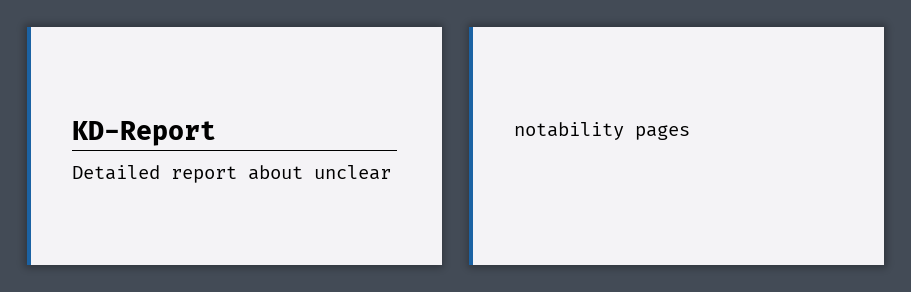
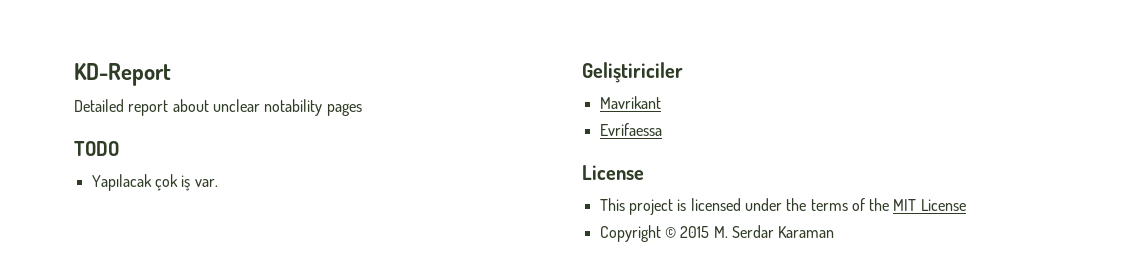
(690, 132) none -> [74,141,119,156] [91,174,218,191] [582,62,683,83] [599,96,661,109] [599,123,662,136] [582,165,644,180] [599,198,966,215] [599,225,835,242] // TODO // Yapılacak çok iş var. // Geliştiriciler // Mavrikant // Evrifaessa // License // This project is licensed under the terms of the MIT License // Copyright © 2015 M. Serdar Karaman

